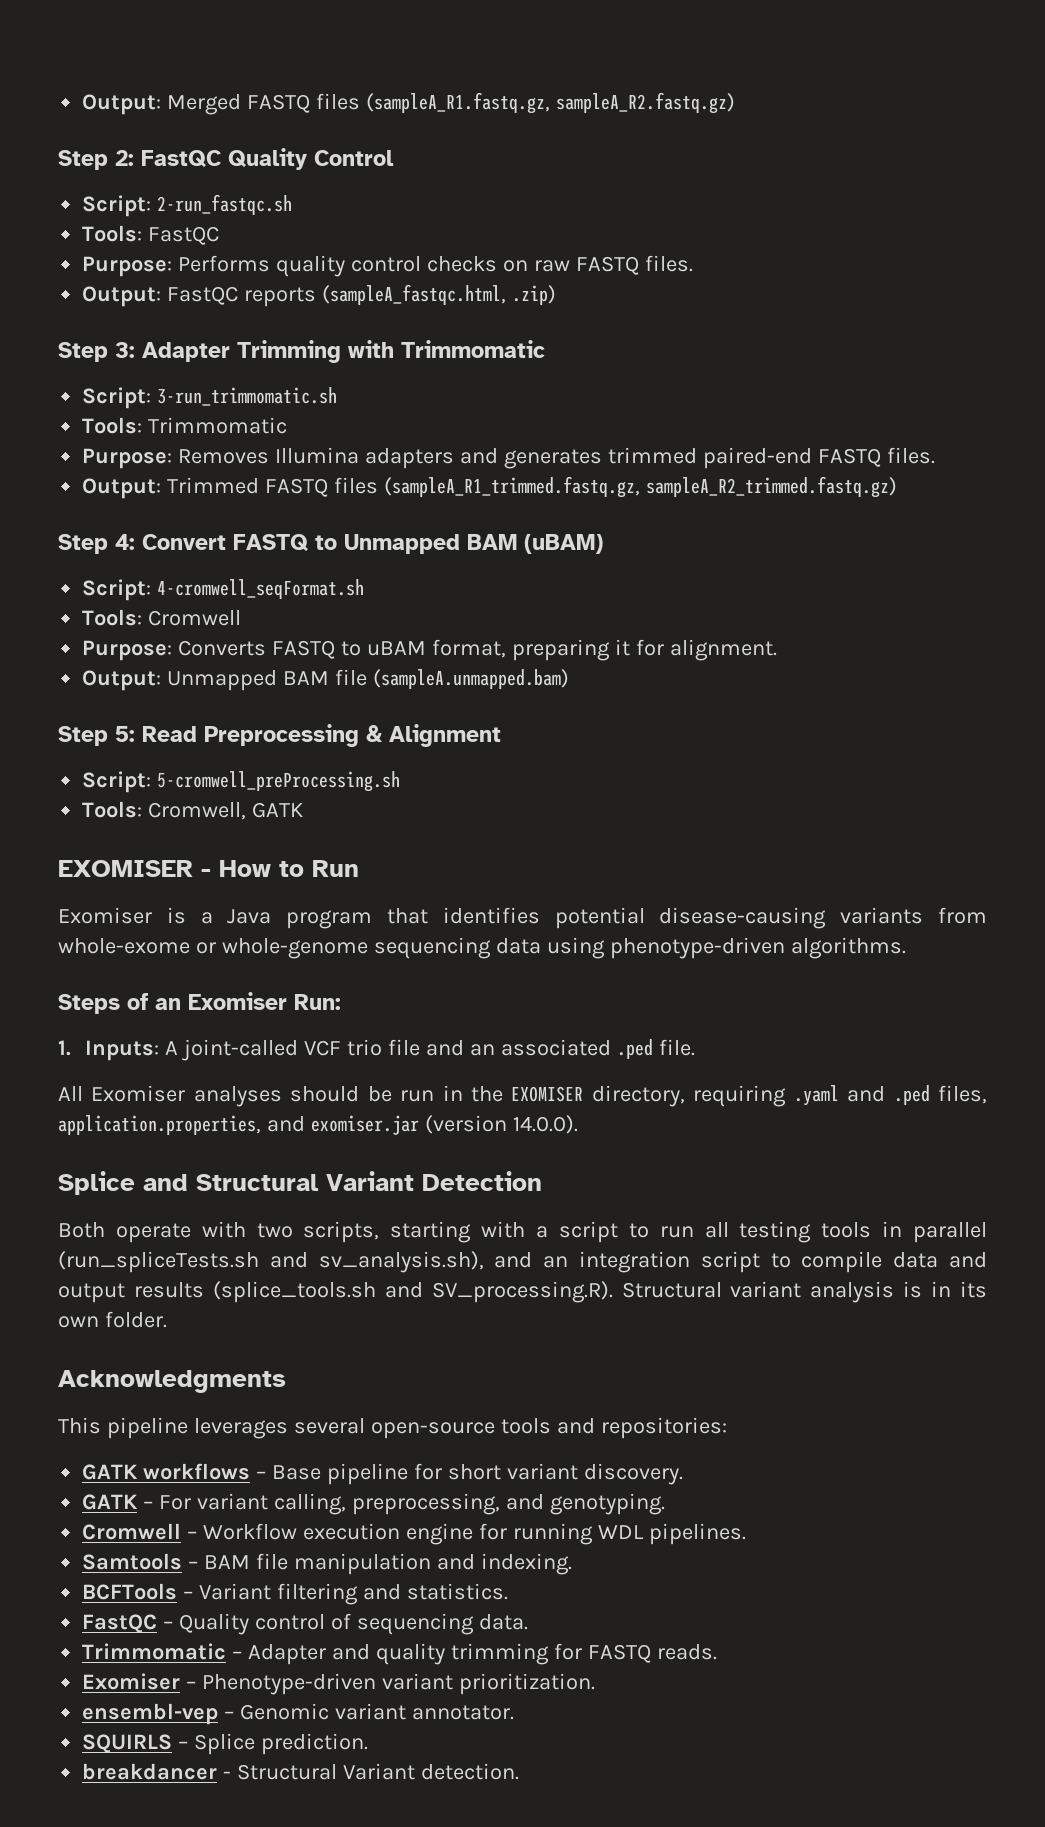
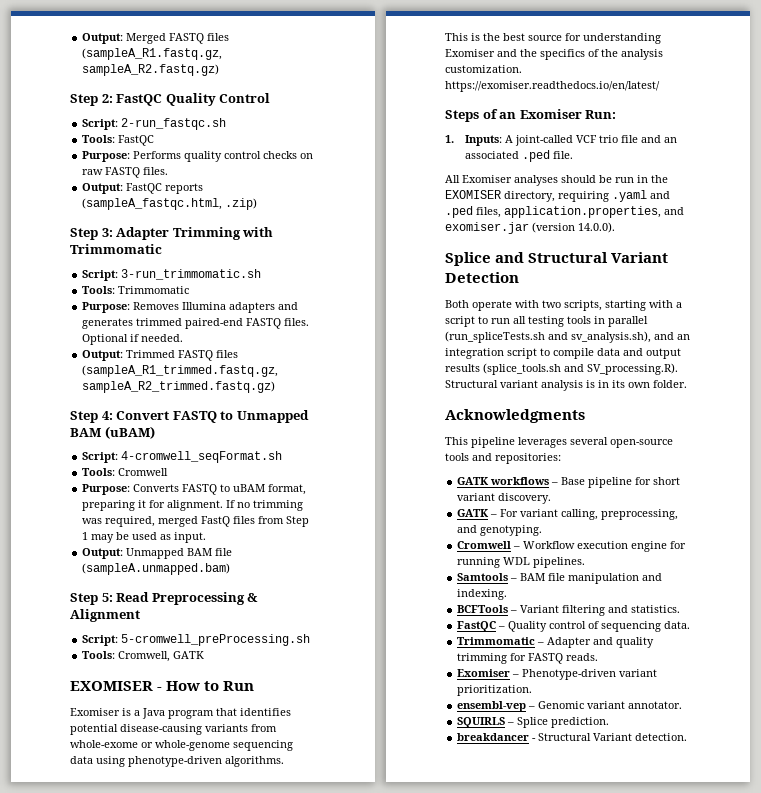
(935, 455) none -> [82,334,184,345] Optional if needed.
(777, 650) none -> [226,500,304,511] [82,516,310,527] [82,532,207,543] If no trimming was required, merged FastQ files from Step 1 may be used as input.
(906, 948) none -> [445,33,661,44] [445,49,663,60] [445,65,522,73] [445,81,660,92] // This is the best source for understanding Exomiser and the specifics of the analysis customization. https://exomiser.readthedocs.io/en/latest/

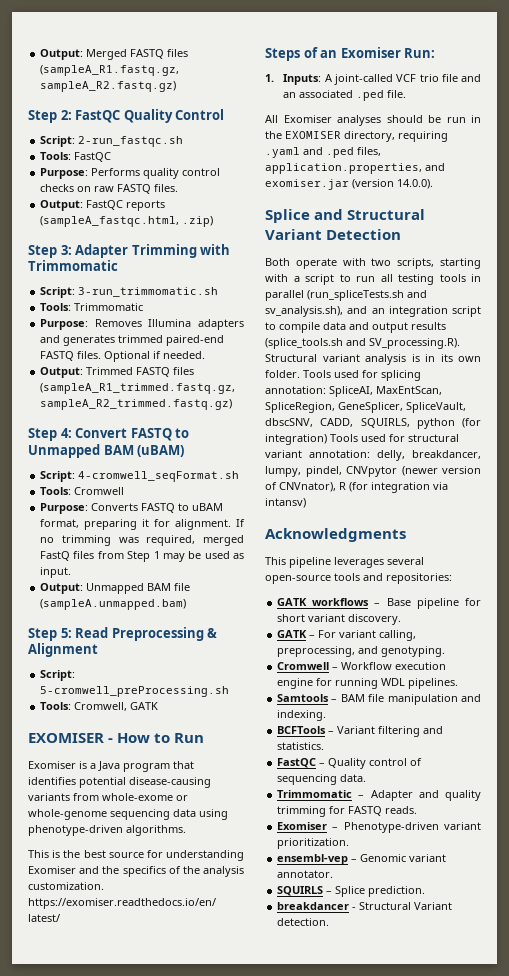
(687, 384) none -> [303,370,421,381] [265,386,442,397] [265,402,466,413] [265,418,481,429] [265,434,459,445] [265,450,481,461] [265,466,481,477] [265,482,448,493] [265,498,306,508] Tools used for splicing annotation: SpliceAI, MaxEntScan, SpliceRegion, GeneSplicer, SpliceVault, dbscSNV, CADD, SQUIRLS, python (for integration) Tools used for structural variant annotation: delly, breakdancer, lumpy, pindel, CNVpytor (newer version of CNVnator), R (for integration via intansv)

